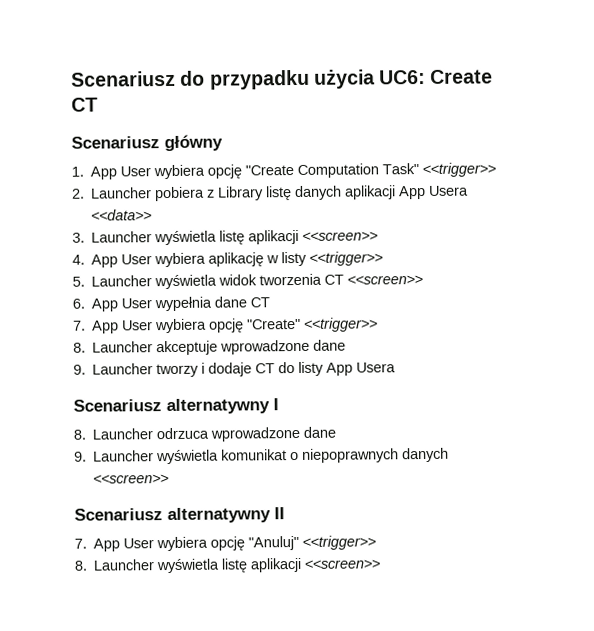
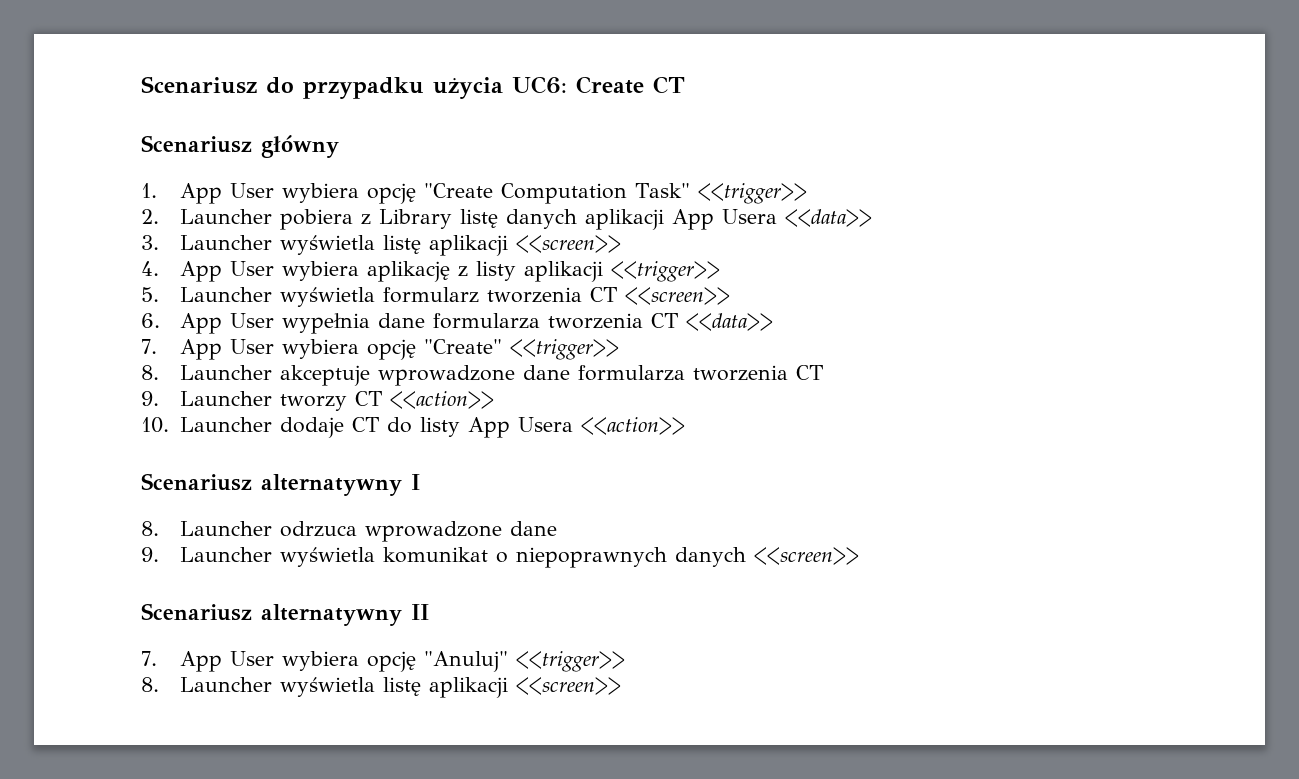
[266,251,308,267] w listy -> [457,261,603,282] z listy aplikacji
[218,274,258,286] widok -> [382,287,479,303] formularz
[250,297,271,308] CT -> [432,313,773,331] formularza tworzenia CT <<data>>
(347, 345) none -> [577,365,823,381] formularza tworzenia CT
[201,362,206,374] i -> [354,391,494,409] [141,417,272,433] CT <<action>> // 10. Launcher
(397, 367) none -> [580,417,685,435] <<action>>

